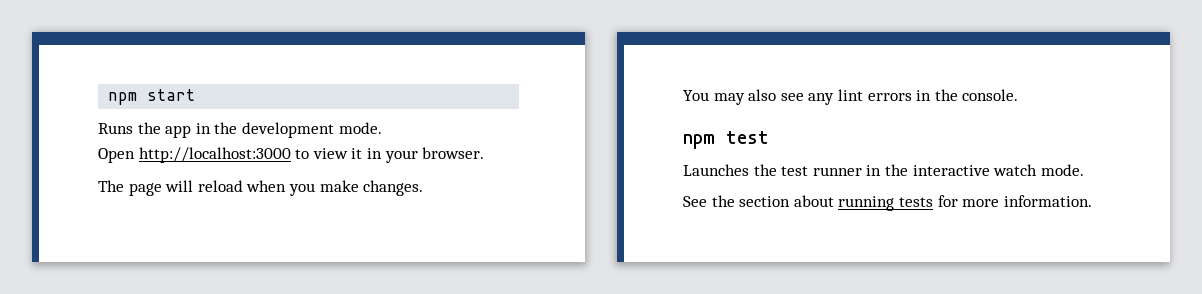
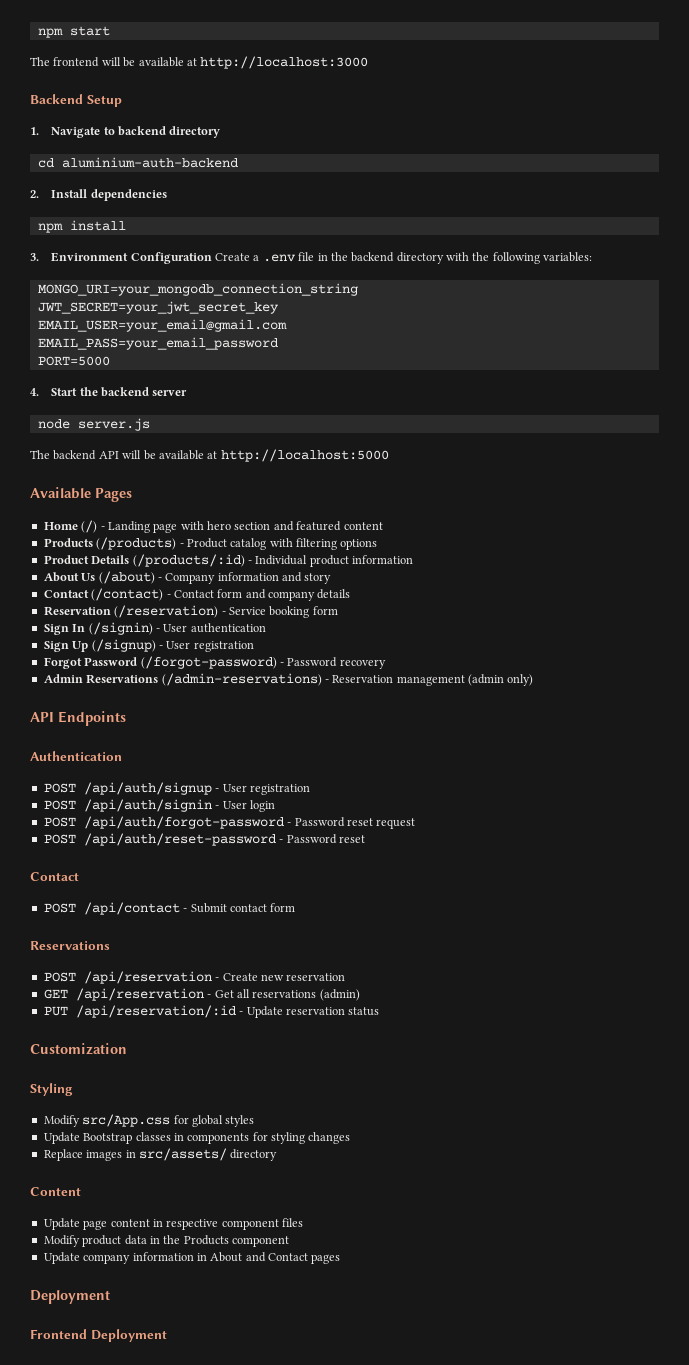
[98,122,382,138] [98,147,485,163] [98,180,424,196] [683,89,1019,105] [683,131,769,149] [683,164,1084,176] [683,195,1092,211] Runs the app in the development mode. // Open http://localhost:3000 to view it in your browser. // The page will reload when you make changes. // You may also see any lint errors in the console. // npm test // Launches the test runner in the interactive watch mode. // See the section about running tests for more information. -> [30,56,369,69] [30,94,122,107] [30,126,221,138] [37,157,238,168] [30,189,167,201] [37,220,126,233] [30,252,593,264] [37,283,358,296] [37,301,279,314] [37,319,287,332] [37,337,278,350] [37,356,110,366] [30,387,188,397] [37,418,150,431] [30,449,389,462] [30,487,132,502] [43,520,383,533] [43,537,378,550] [43,554,413,567] [43,571,332,584] [43,588,351,601] [43,605,338,618] [43,622,266,635] [43,639,254,652] [43,656,386,669] [43,673,534,686] [30,711,126,726] [30,751,122,761] [43,782,310,795] [43,799,275,812] [43,816,416,829] [43,833,365,846] [30,872,79,881] [43,902,296,915] [30,941,110,950] [43,971,346,984] [43,988,360,1001] [43,1005,380,1018] [30,1043,127,1055] [30,1083,73,1096] [43,1114,255,1127] [43,1132,351,1144] [43,1148,278,1161] [30,1187,81,1196] [43,1218,303,1230] [43,1235,289,1247] [43,1252,341,1264] [30,1290,110,1304] [30,1329,167,1342] The frontend will be available at http://localhost:3000 // Backend Setup // 1. Navigate to backend directory // cd aluminium-auth-backend // 2. Install dependencies // npm install // 3. Environment Configuration Create a .env file in the backend directory with the following variables: // MONGO_URI=your_mongodb_connection_string // JWT_SECRET=your_jwt_secret_key // EMAIL_USER=your_email@gmail.com // EMAIL_PASS=your_email_password // PORT=5000 // 4. Start the backend server // node server.js // The backend API will be available at http://localhost:5000 // Available Pages // Home (/) - Landing page with hero section and featured content // Products (/products) - Product catalog with filtering options // Product Details (/products/:id) - Individual product information // About Us (/about) - Company information and story // Contact (/contact) - Contact form and company details // Reservation (/reservation) - Service booking form // Sign In (/signin) - User authentication // Sign Up (/signup) - User registration // Forgot Password (/forgot-password) - Password recovery // Admin Reservations (/admin-reservations) - Reservation management (admin only) // API Endpoints // Authentication // POST /api/auth/signup - User registration // POST /api/auth/signin - User login // POST /api/auth/forgot-password - Password reset request // POST /api/auth/reset-password - Password reset // Contact // POST /api/contact - Submit contact form // Reservations // POST /api/reservation - Create new reservation // GET /api/reservation - Get all reservations (admin) // PUT /api/reservation/:id - Update reservation status // Customization // Styling // Modify src/App.css for global styles // Update Bootstrap classes in components for styling changes // Replace images in src/assets/ directory // Content // Update page content in respective component files // Modify product data in the Products component // Update company information in About and Contact pages // Deployment // Frontend Deployment

